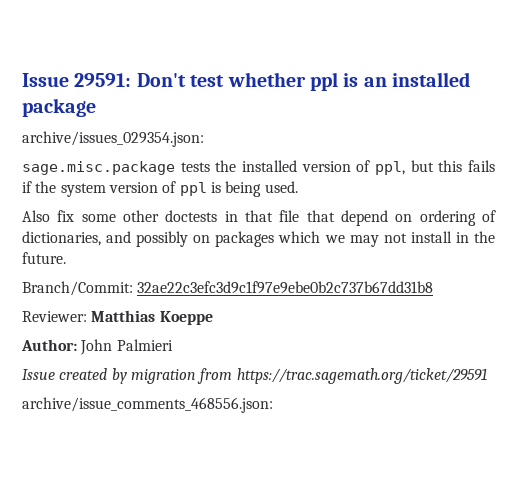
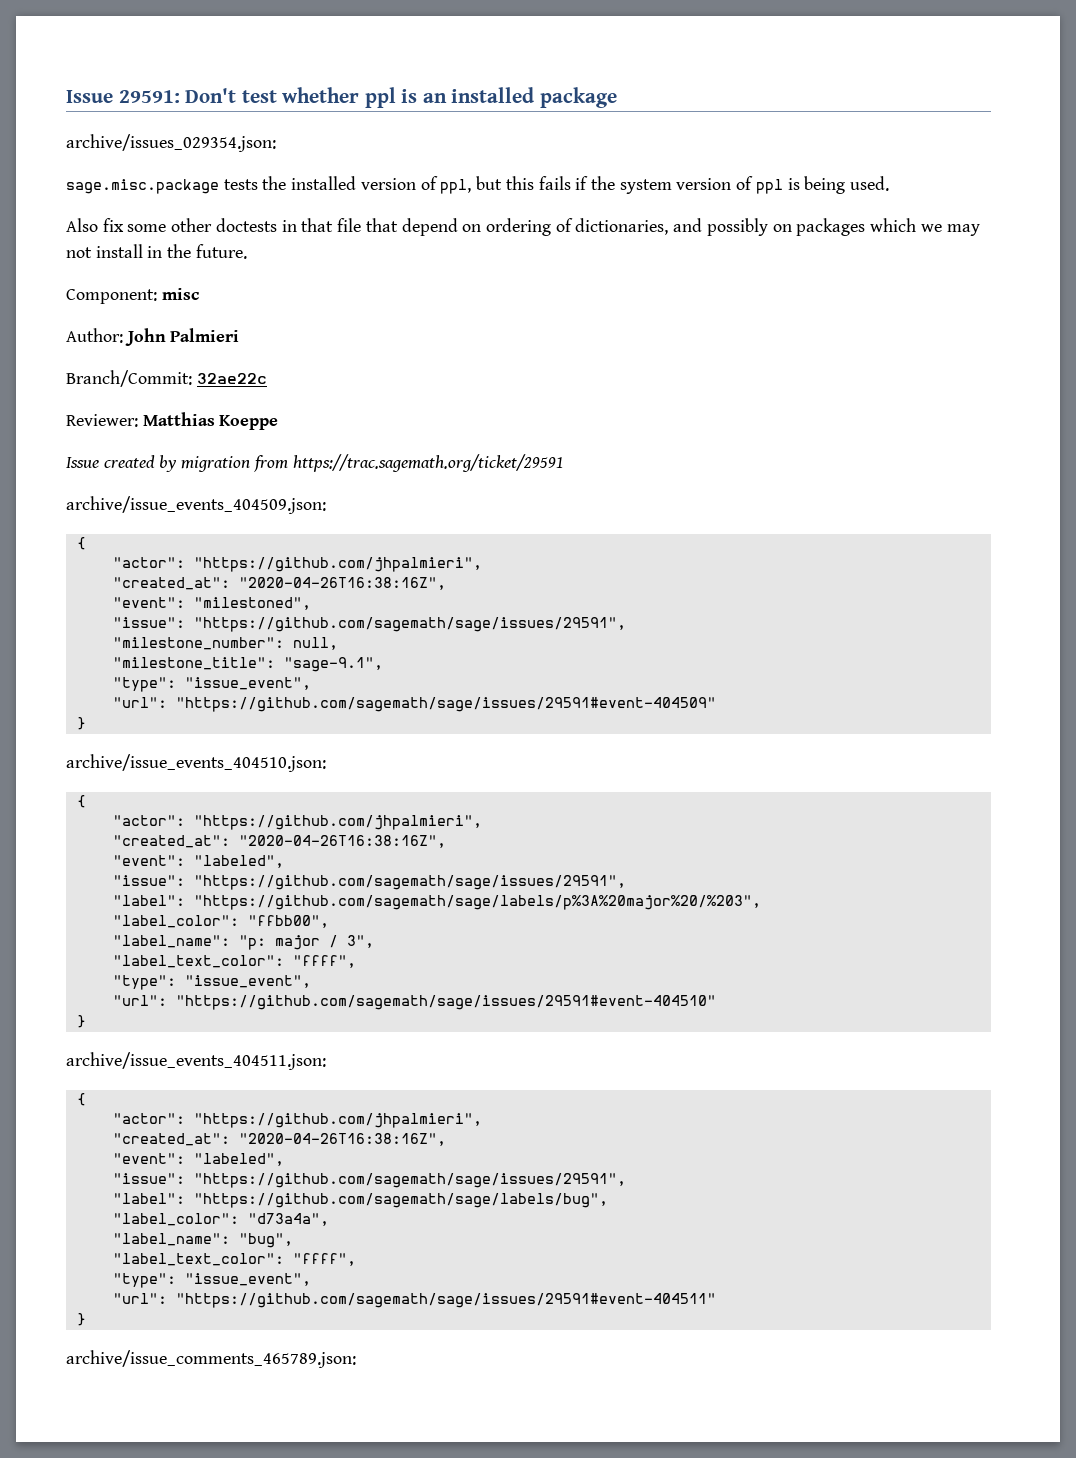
(66, 258) none -> [66,288,199,304] [66,328,240,346] // Component: misc // Author: John Palmieri
[137,281,434,294] 32ae22c3efc3d9c1f97e9ebe0b2c737b67dd31b8 -> [196,373,267,384] 32ae22c
[21,339,173,355] // Author: John Palmieri -> (279, 422) none
[22,397,273,413] archive/issue_comments_468556.json: -> [66,496,326,514] [76,537,86,550] [112,557,482,572] [112,577,446,590] [112,597,311,610] [112,617,626,632] [112,637,338,650] [112,657,383,672] [112,677,311,692] [112,697,716,712] [76,717,86,730] [66,754,326,772] [76,795,86,808] [112,815,482,830] [112,835,446,848] [112,855,284,868] [112,875,626,890] [112,895,761,910] [112,915,329,928] [112,935,374,950] [112,955,356,968] [112,975,311,990] [112,995,716,1010] [76,1015,86,1028] [66,1052,326,1070] [76,1093,86,1106] [112,1113,482,1128] [112,1133,446,1146] [112,1153,284,1166] [112,1173,626,1188] [112,1193,608,1208] [112,1213,329,1226] [112,1233,293,1248] [112,1253,356,1266] [112,1273,311,1288] [112,1293,716,1308] [76,1313,86,1326] [66,1350,356,1368] archive/issue_events_404509.json: // { // "actor": "https://github.com/jhpalmieri", // "created_at": "2020-04-26T16:38:16Z", // "event": "milestoned", // "issue": "https://github.com/sagemath/sage/issues/29591", // "milestone_number": null, // "milestone_title": "sage-9.1", // "type": "issue_event", // "url": "https://github.com/sagemath/sage/issues/29591#event-404509" // } // archive/issue_events_404510.json: // { // "actor": "https://github.com/jhpalmieri", // "created_at": "2020-04-26T16:38:16Z", // "event": "labeled", // "issue": "https://github.com/sagemath/sage/issues/29591", // "label": "https://github.com/sagemath/sage/labels/p%3A%20major%20/%203", // "label_color": "ffbb00", // "label_name": "p: major / 3", // "label_text_color": "ffff", // "type": "issue_event", // "url": "https://github.com/sagemath/sage/issues/29591#event-404510" // } // archive/issue_events_404511.json: // { // "actor": "https://github.com/jhpalmieri", // "created_at": "2020-04-26T16:38:16Z", // "event": "labeled", // "issue": "https://github.com/sagemath/sage/issues/29591", // "label": "https://github.com/sagemath/sage/labels/bug", // "label_color": "d73a4a", // "label_name": "bug", // "label_text_color": "ffff", // "type": "issue_event", // "url": "https://github.com/sagemath/sage/issues/29591#event-404511" // } // archive/issue_comments_465789.json:

